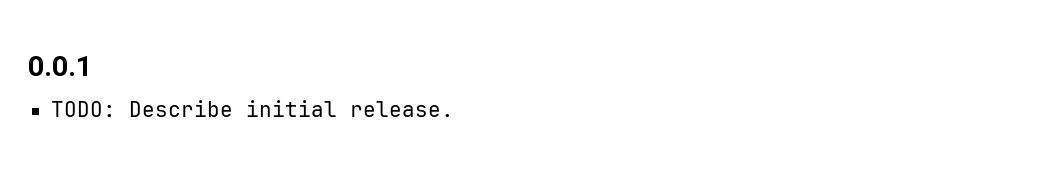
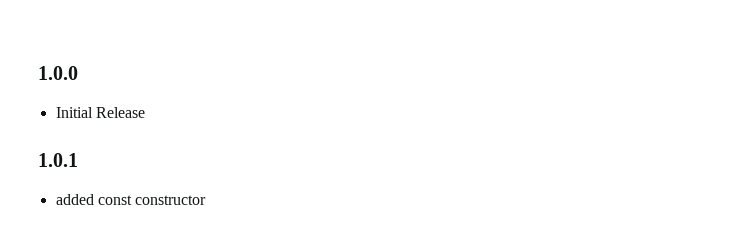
[28,56,92,76] [50,100,454,117] 0.0.1 // TODO: Describe initial release. -> [38,66,78,80] [55,107,145,118] [38,153,78,167] [55,194,207,205] 1.0.0 // Initial Release // 1.0.1 // added const constructor

